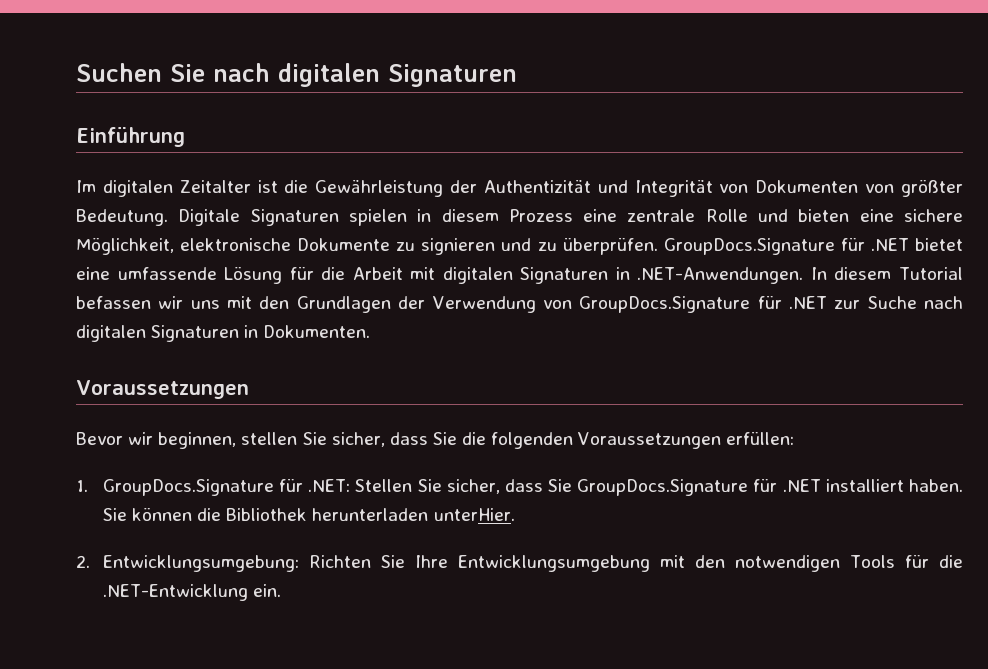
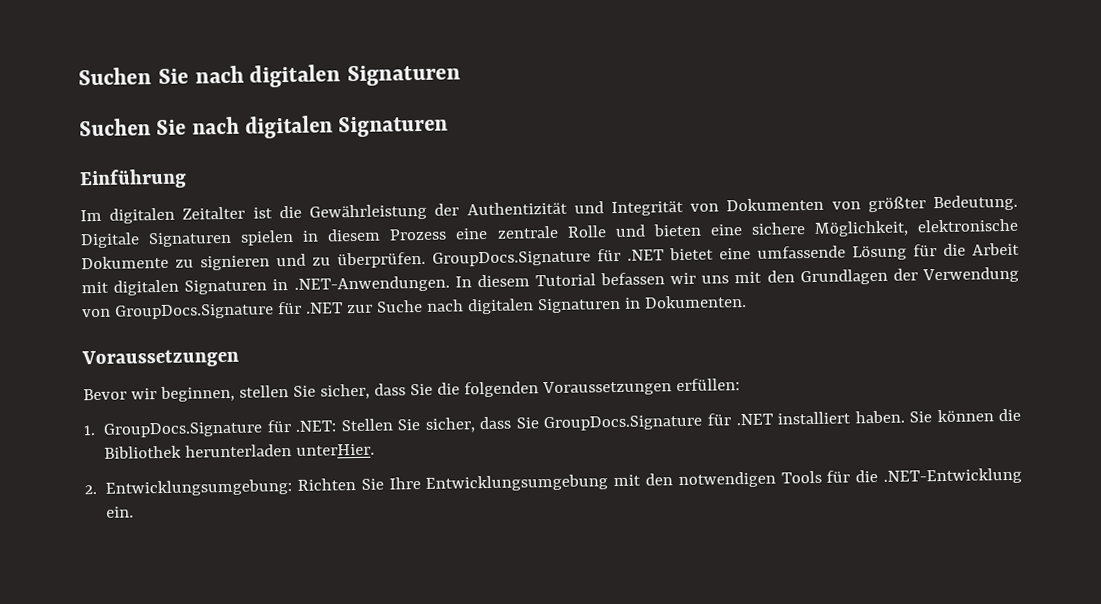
[76,63,517,87] Suchen Sie nach digitalen Signaturen -> [78,64,461,88] [79,115,449,139] Suchen Sie nach digitalen Signaturen // Suchen Sie nach digitalen Signaturen

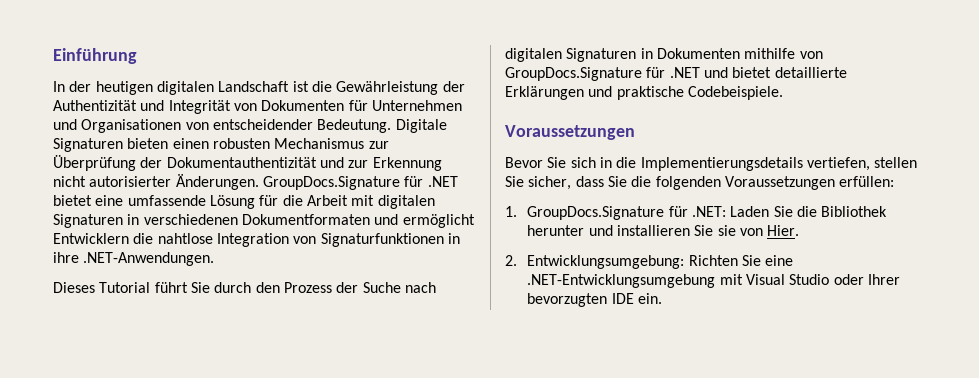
[78,64,461,88] [79,115,449,139] [79,168,187,190] [80,206,246,224] Suchen Sie nach digitalen Signaturen // Suchen Sie nach digitalen Signaturen // Einführung // Im digitalen Zeitalter -> [53,48,137,64] [53,81,290,95] Einführung // In der heutigen digitalen Landschaft
[831,194,1018,213] [80,218,1018,249] [81,251,426,271] von größter Bedeutung. Digitale Signaturen spielen in diesem Prozess eine zentrale Rolle und bieten eine sichere Möglichkeit, elektronische Dokumente zu signieren und zu überprüfen. -> [348,100,462,111] [53,119,447,133] [53,138,389,152] [53,155,442,171] [53,174,259,190] für Unternehmen und Organisationen von entscheidender Bedeutung. Digitale Signaturen bieten einen robusten Mechanismus zur Überprüfung der Dokumentauthentizität und zur Erkennung nicht autorisierter Änderungen.
[293,266,1019,293] [82,301,373,320] .NET-Anwendungen. In diesem Tutorial befassen wir uns mit den Grundlagen der Verwendung von GroupDocs.Signature für .NET zur -> [143,214,475,228] [53,233,460,247] [53,252,215,266] [53,282,359,293] verschiedenen Dokumentformaten und ermöglicht Entwicklern die nahtlose Integration von Signaturfunktionen in ihre .NET-Anwendungen. // Dieses Tutorial führt Sie durch den Prozess der
[643,294,747,309] [81,348,239,369] [83,385,235,403] Dokumenten. // Voraussetzungen // Bevor wir beginnen, -> [656,48,823,59] [505,67,847,81] [505,86,783,100] [505,125,635,140] [505,157,870,171] Dokumenten mithilfe von GroupDocs.Signature für .NET und bietet detaillierte Erklärungen und praktische Codebeispiele. // Voraussetzungen // Bevor Sie sich in die Implementierungsdetails vertiefen,
[340,408,1021,433] [104,443,376,459] [84,467,1022,497] Stellen Sie sicher, dass Sie GroupDocs.Signature für .NET installiert haben. Sie können die Bibliothek herunterladen unterHier. // 2. Entwicklungsumgebung: Richten Sie Ihre Entwicklungsumgebung mit den notwendigen Tools für die .NET-Entwicklung -> [730,206,888,217] [527,225,800,236] [505,255,794,269] [527,274,900,288] [527,293,634,307] Laden Sie die Bibliothek herunter und installieren Sie sie von Hier. // 2. Entwicklungsumgebung: Richten Sie eine .NET-Entwicklungsumgebung mit Visual Studio oder Ihrer bevorzugten IDE

